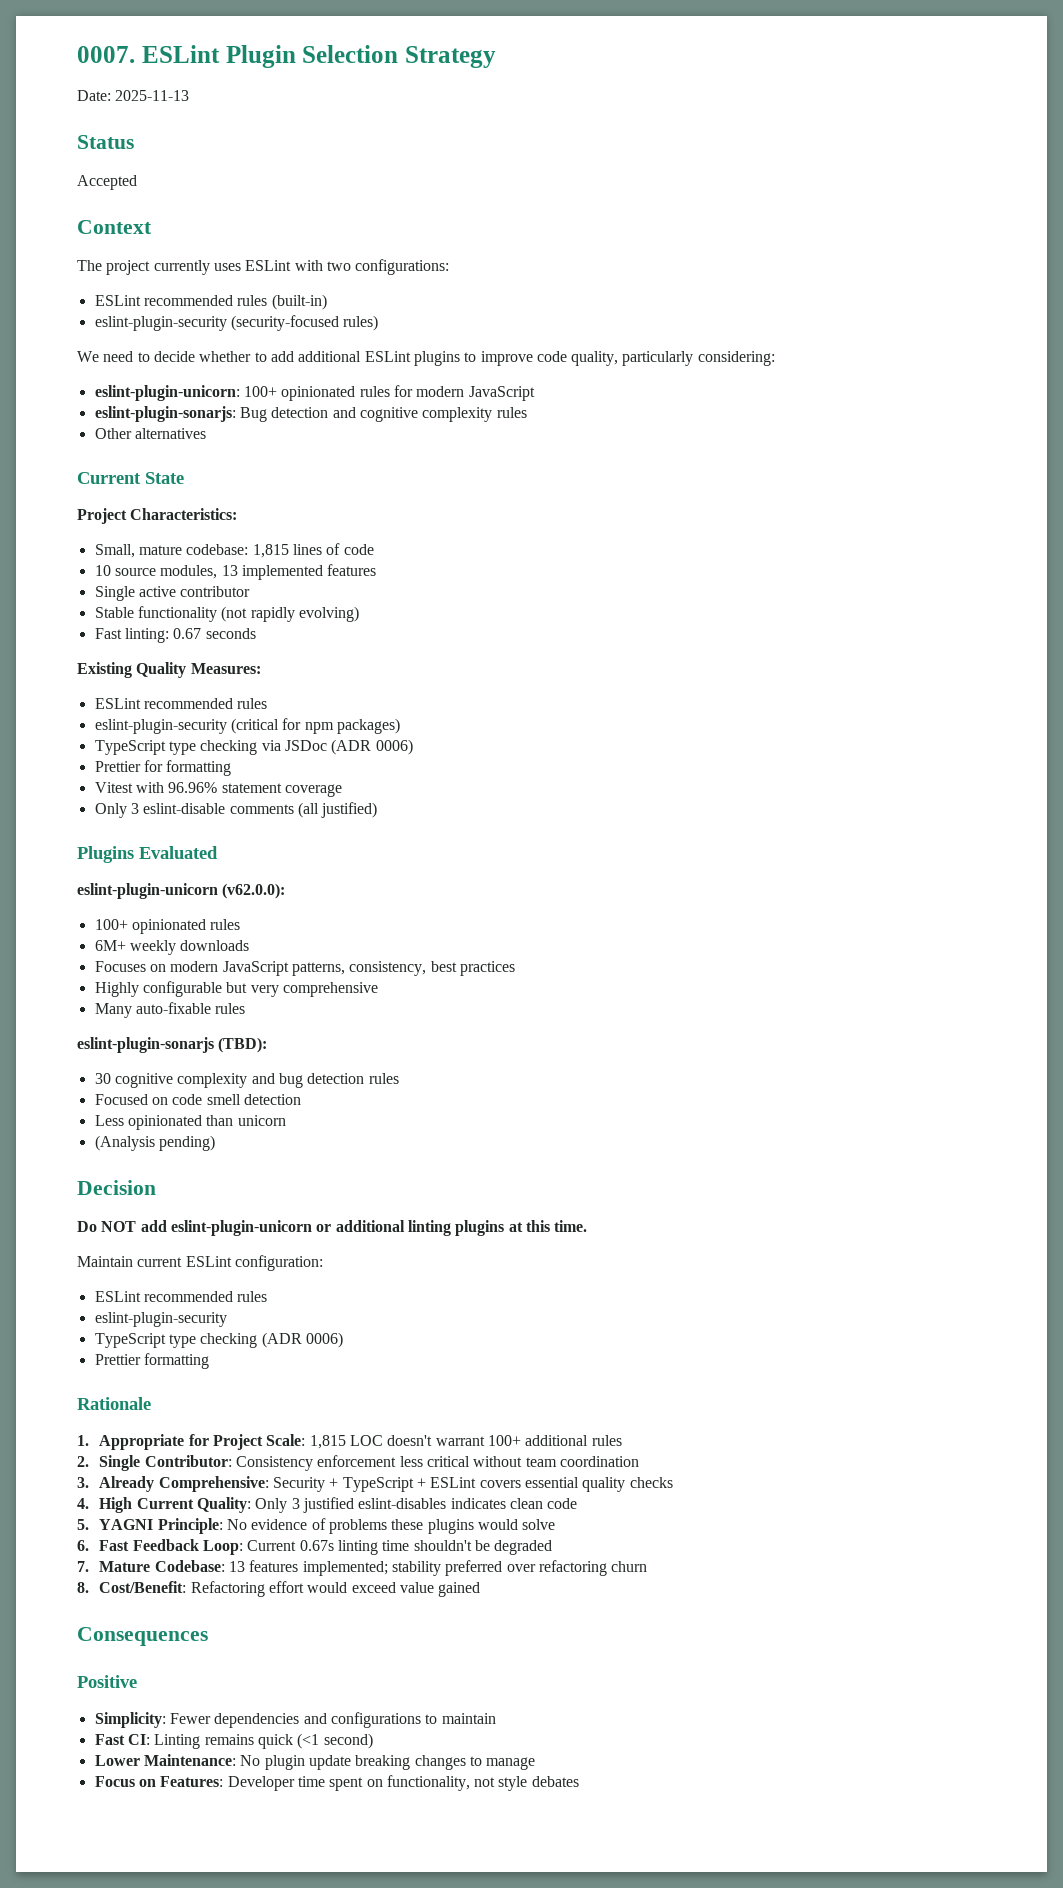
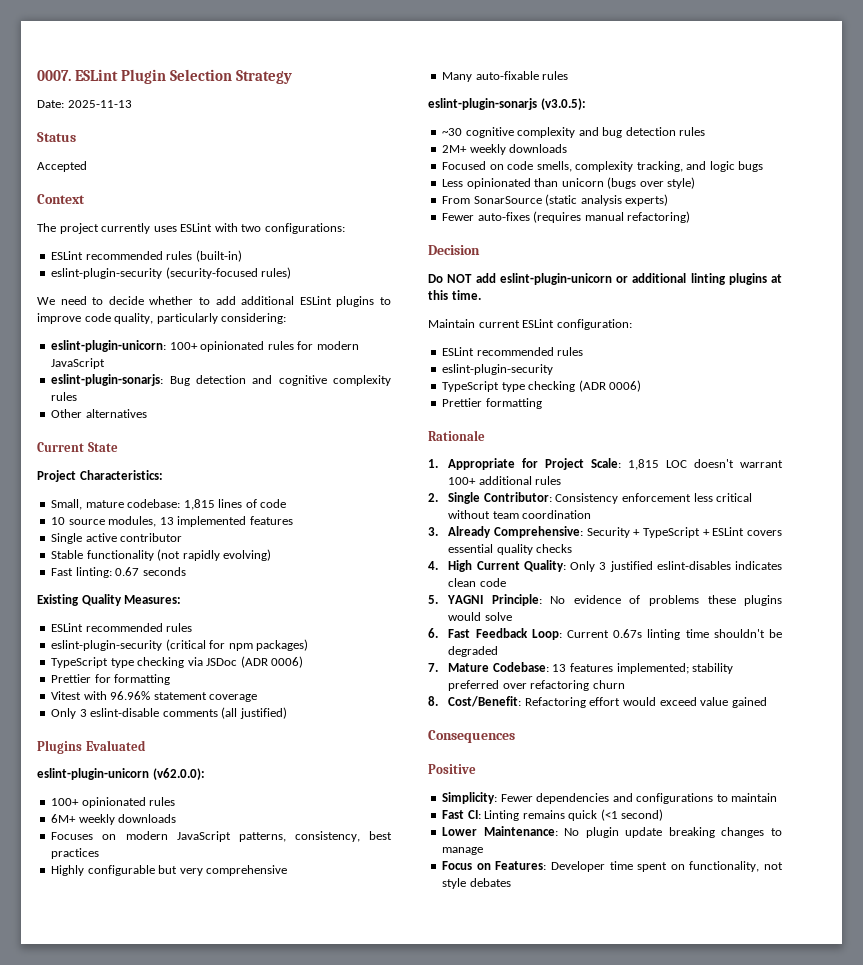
[218,1037,268,1053] [94,1073,111,1084] (TBD): // 30 -> [540,98,586,110] [442,128,463,136] (v3.0.5): // ~30
(399, 1078) none -> [442,144,568,155] // 2M+ weekly downloads
[206,1094,301,1105] [94,1115,286,1130] [94,1135,215,1151] smell detection // Less opinionated than unicorn // (Analysis pending) -> [536,161,764,172] [442,177,696,189] [442,194,669,206] [442,211,691,223] smells, complexity tracking, and logic bugs // Less opinionated than unicorn (bugs over style) // From SonarSource (static analysis experts) // Fewer auto-fixes (requires manual refactoring)

